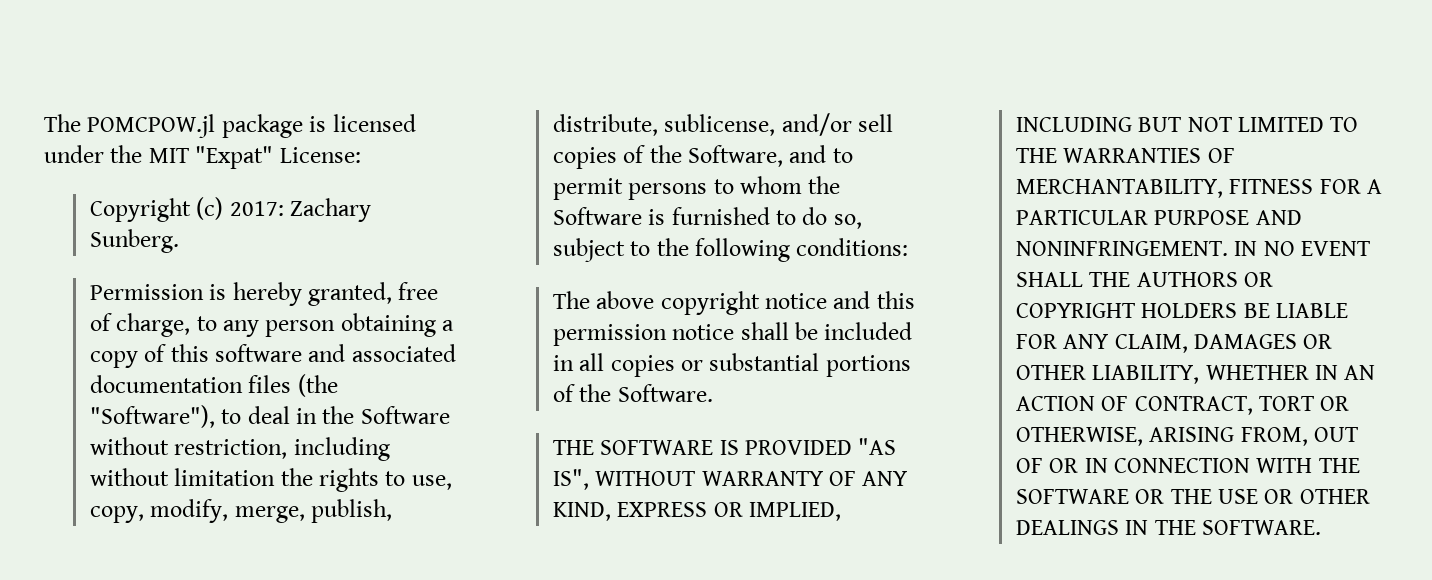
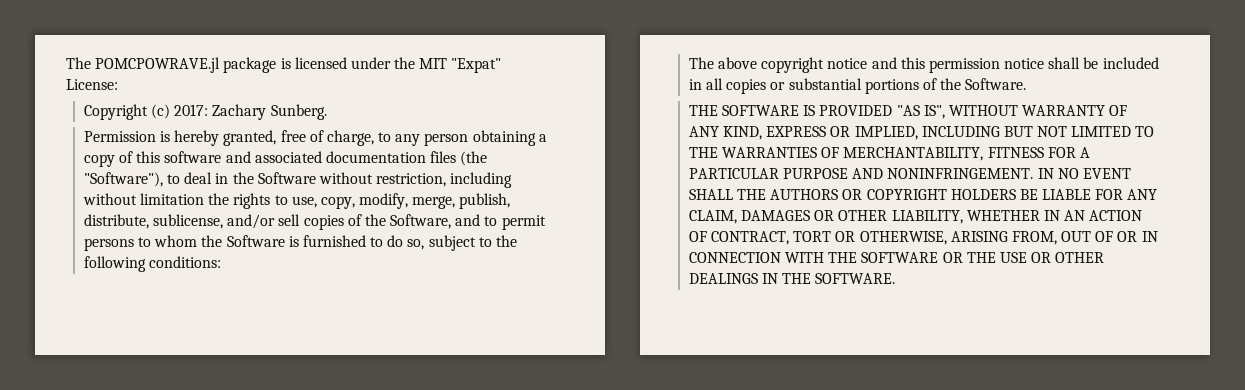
[44,114,216,138] The POMCPOW.jl -> [66,57,221,73] The POMCPOWRAVE.jl

